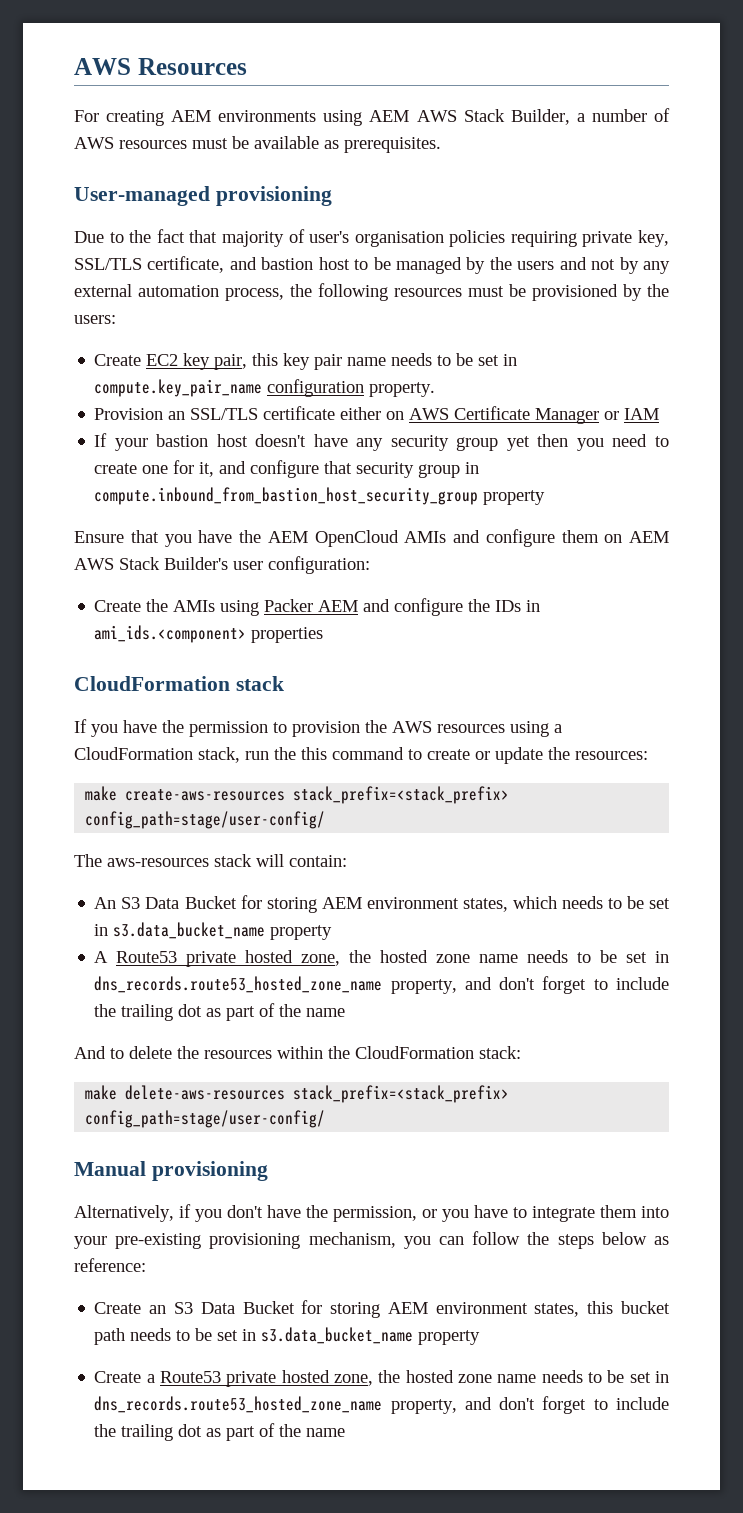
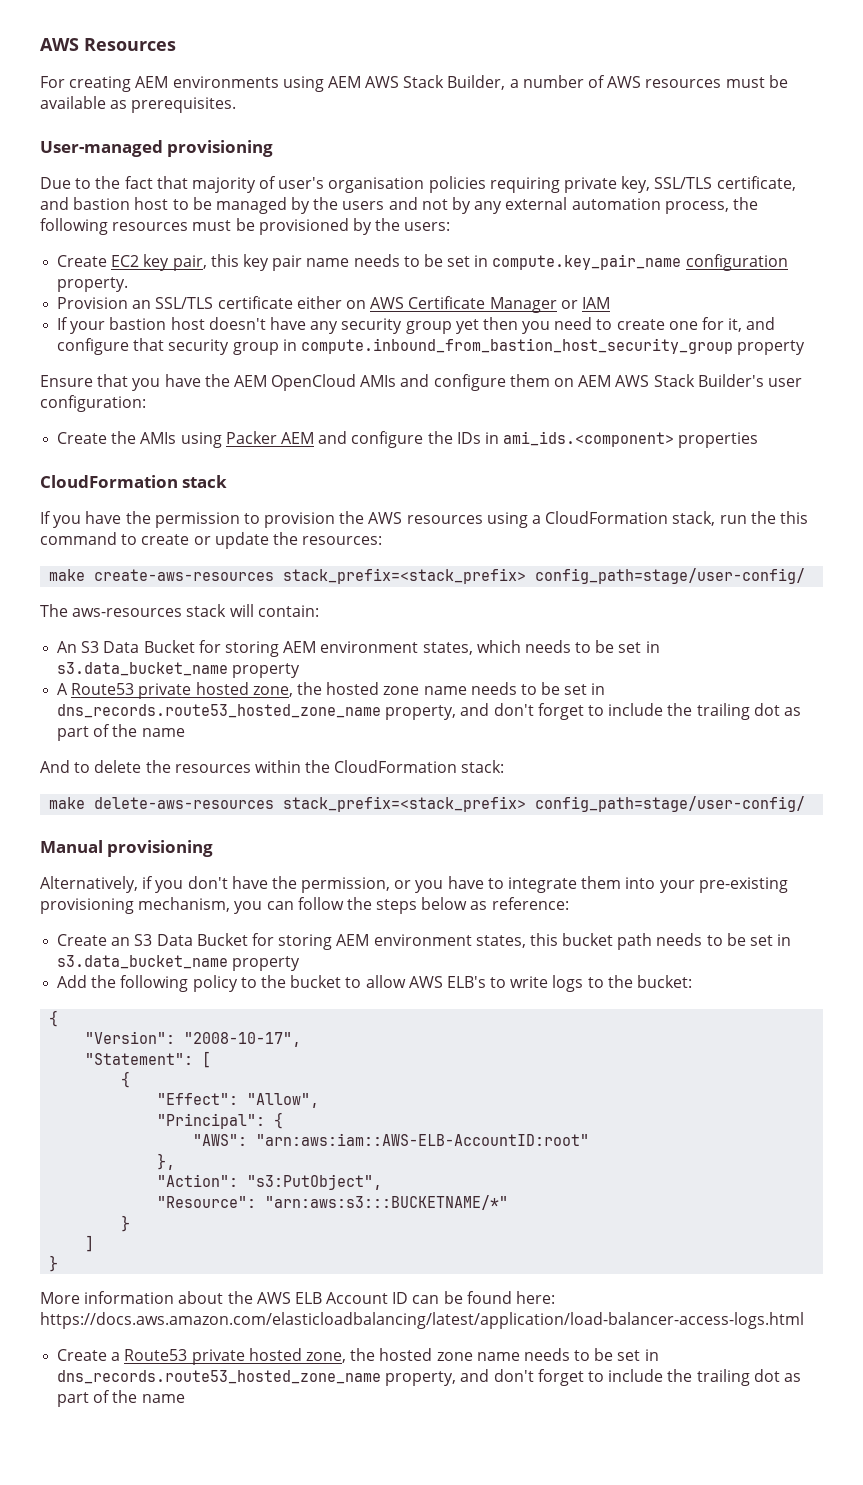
(481, 1337) none -> [57,975,693,992] [49,1010,59,1027] [85,1031,302,1047] [85,1051,212,1068] [121,1071,131,1088] [157,1093,320,1108] [157,1112,284,1129] [193,1133,590,1146] [157,1153,176,1170] [157,1174,383,1190] [157,1195,509,1210] [121,1215,131,1232] [85,1235,95,1252] [49,1255,59,1272] [40,1291,556,1304] [40,1312,804,1329] // Add the following policy to the bucket to allow AWS ELB's to write logs to the bucket: // { // "Version": "2008-10-17", // "Statement": [ // { // "Effect": "Allow", // "Principal": { // "AWS": "arn:aws:iam::AWS-ELB-AccountID:root" // }, // "Action": "s3:PutObject", // "Resource": "arn:aws:s3:::BUCKETNAME/*" // } // ] // } // More information about the AWS ELB Account ID can be found here: https://docs.aws.amazon.com/elasticloadbalancing/latest/application/load-balancer-access-logs.html

